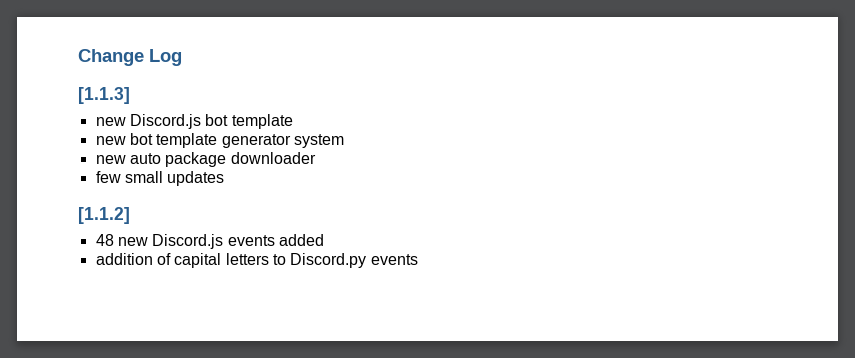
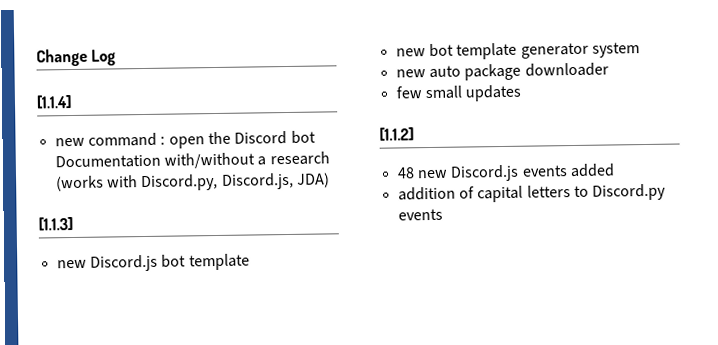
(182, 57) none -> [36,95,72,109] [54,130,316,149] [54,151,330,169] [55,172,330,192] // [1.1.4] // new command : open the Discord bot Documentation with/without a research (works with Discord.py, Discord.js, JDA)

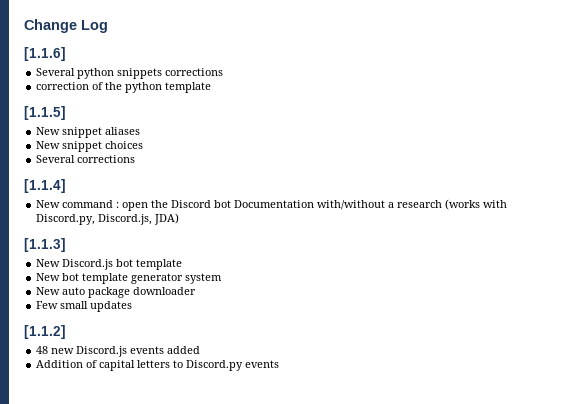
(117, 57) none -> [24,47,66,61] [36,68,224,79] [36,82,212,93] [24,106,66,120] [36,127,141,138] [36,141,144,152] [36,155,136,163] // [1.1.6] // Several python snippets corrections // correction of the python template // [1.1.5] // New snippet aliases // New snippet choices // Several corrections
[54,137,85,147] new -> [36,200,61,208] New
[56,259,87,269] new -> [36,259,61,267] New
[395,48,426,57] new -> [36,273,61,281] New
[395,69,426,78] new -> [36,287,61,295] New
[395,86,422,99] few -> [36,301,59,309] Few
[397,186,456,201] addition -> [36,360,84,368] Addition

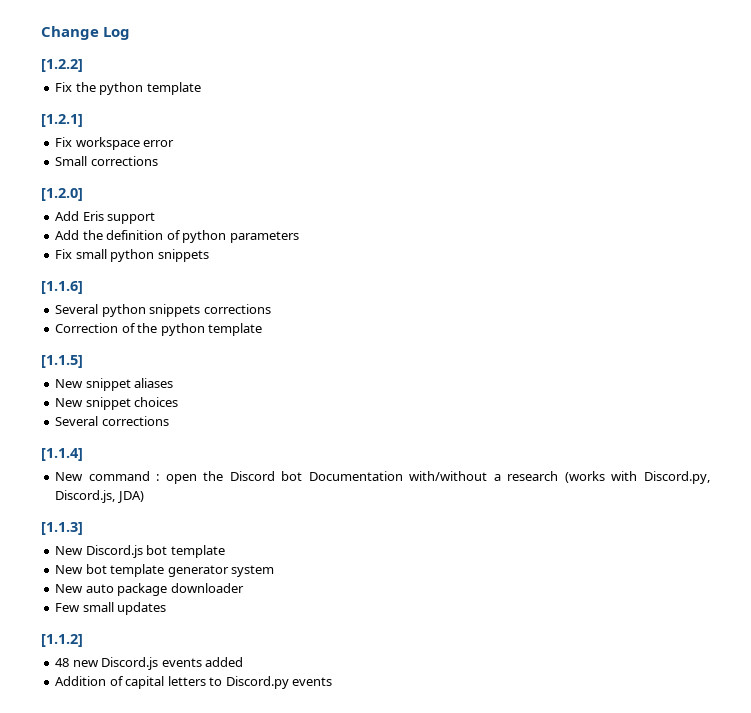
(108, 26) none -> [41,59,83,72] [55,82,201,95] [41,114,83,127] [55,137,175,150] [55,156,158,166] [41,188,83,201] [55,211,156,224] [55,230,299,243] [55,249,209,262] // [1.2.2] // Fix the python template // [1.2.1] // Fix workspace error // Small corrections // [1.2.0] // Add Eris support // Add the definition of python parameters // Fix small python snippets
[36,82,90,90] correction -> [55,323,119,333] Correction

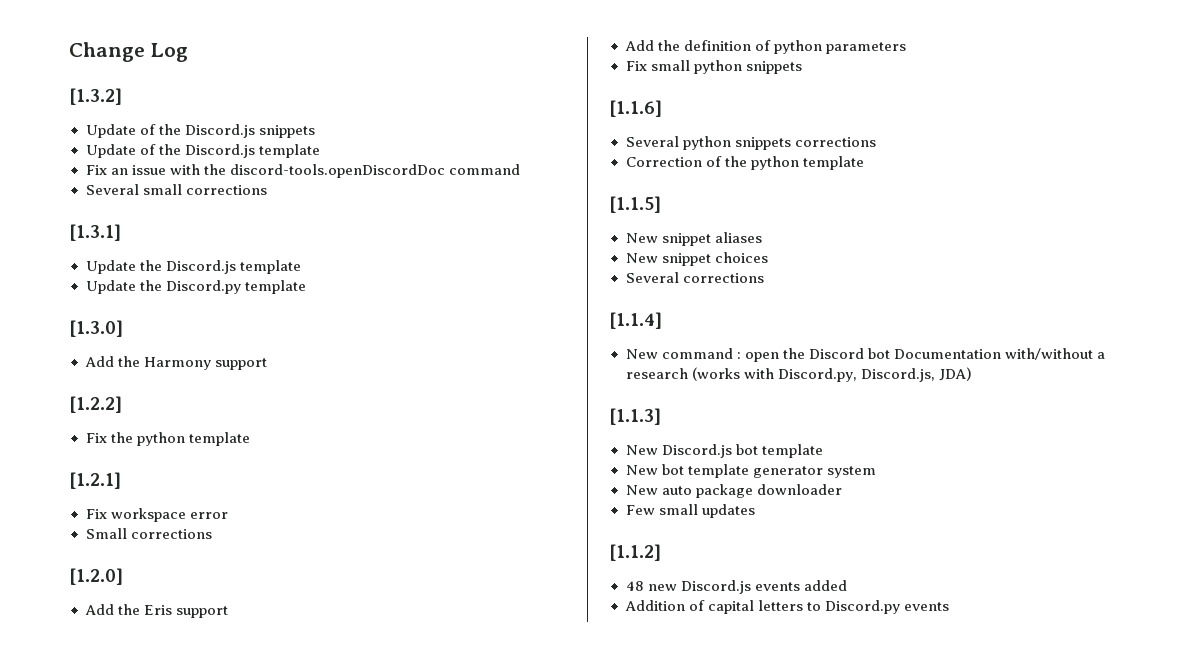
(131, 33) none -> [69,88,122,105] [85,124,315,138] [85,144,320,158] [85,164,520,178] [85,184,267,195] [69,224,121,241] [85,260,301,274] [85,280,306,294] [69,320,123,337] [84,356,267,370] // [1.3.2] // Update of the Discord.js snippets // Update of the Discord.js template // Fix an issue with the discord-tools.openDiscordDoc command // Several small corrections // [1.3.1] // Update the Discord.js template // Update the Discord.py template // [1.3.0] // Add the Harmony support
(80, 216) none -> [117,604,140,615] the

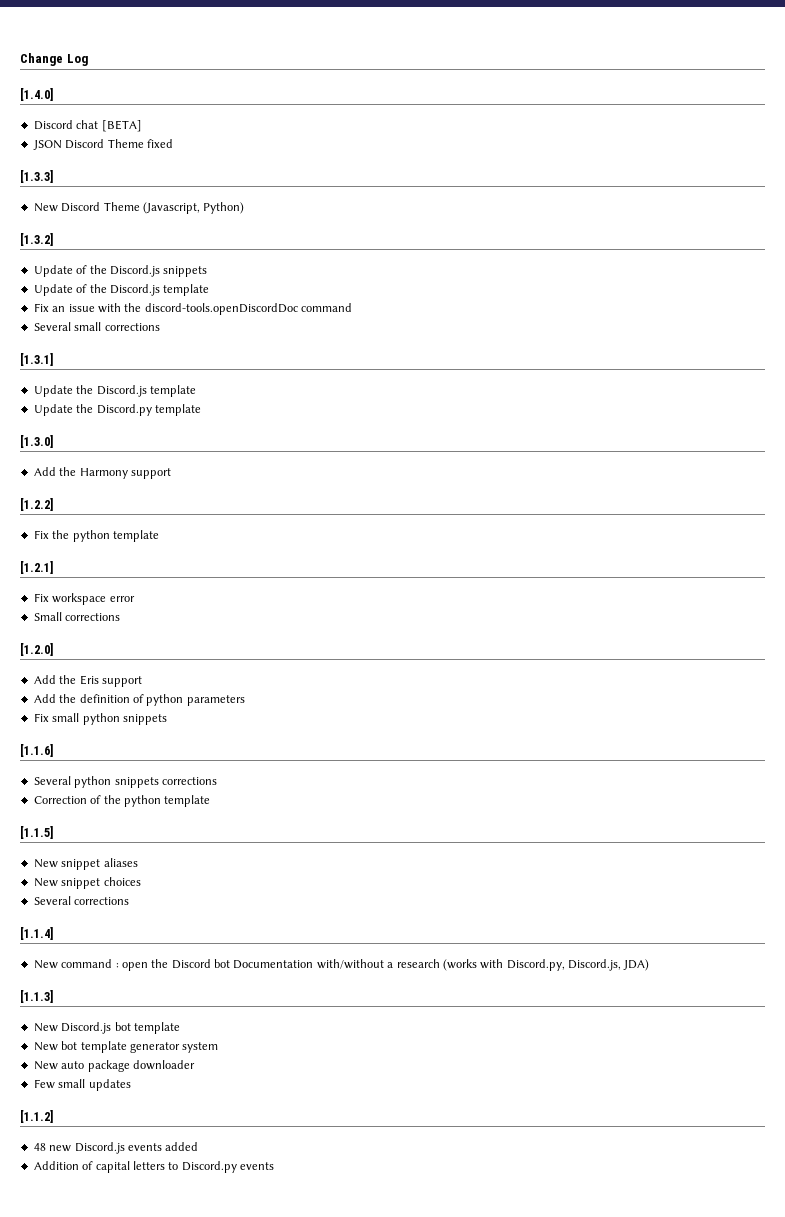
(188, 52) none -> [20,88,53,101] [33,120,142,132] [32,139,173,150] [20,170,53,183] [33,202,245,214] // [1.4.0] // Discord chat [BETA] // JSON Discord Theme fixed // [1.3.3] // New Discord Theme (Javascript, Python)

